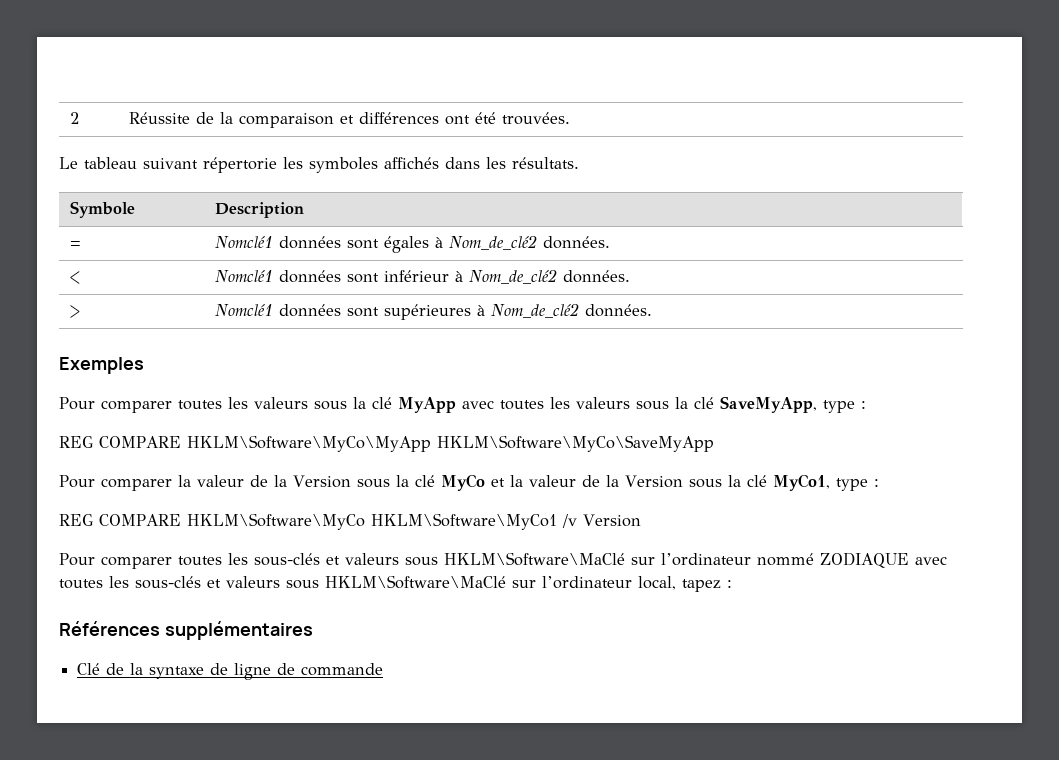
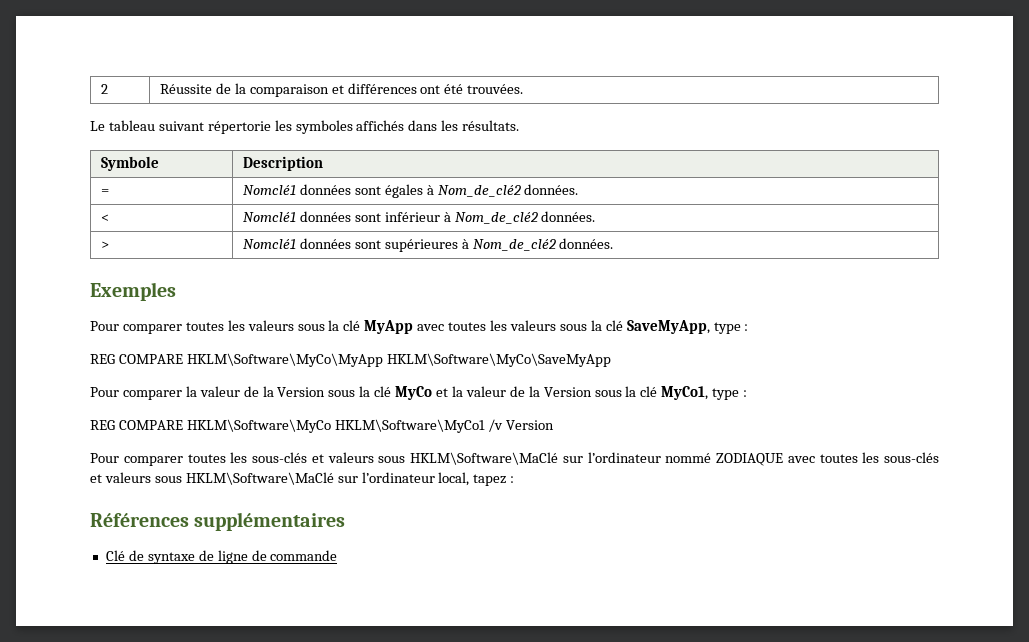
[130,663,144,675] la -> (144, 555) none

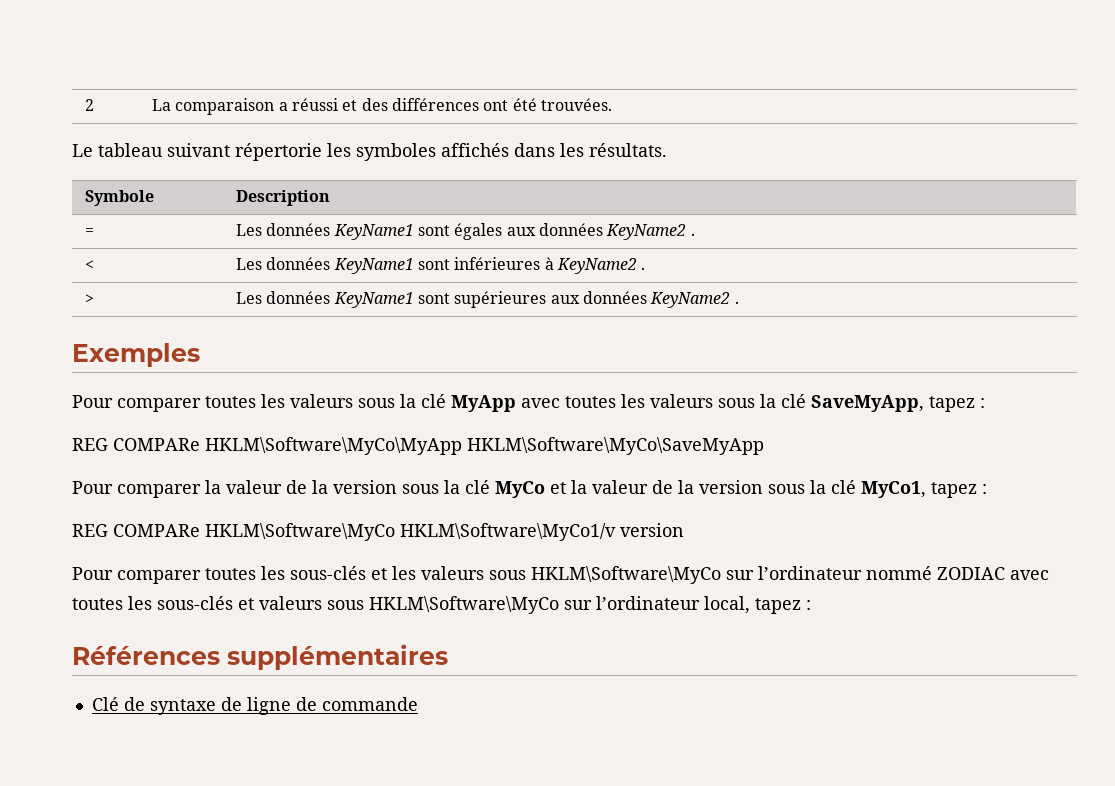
[159,83,344,97] Réussite de la comparaison et -> [152,98,388,115] La comparaison a réussi et des
[242,184,579,198] [100,214,109,222] [242,211,596,224] [100,241,109,249] [242,238,614,252] Nomclé1 données sont égales à Nom_de_clé2 données. // < | Nomclé1 données sont inférieur à Nom_de_clé2 données. // > | Nomclé1 données sont supérieures à Nom_de_clé2 données. -> [236,223,695,240] [85,260,95,270] [236,257,646,274] [85,294,95,304] [236,291,739,308] Les données KeyName1 sont égales aux données KeyName2 . // < | Les données KeyName1 sont inférieures à KeyName2 . // > | Les données KeyName1 sont supérieures aux données KeyName2 .
[713,322,749,334] [90,354,183,364] type : // REG COMPARE -> [929,396,985,412] [72,438,200,451] tapez : // REG COMPARe
[277,387,326,397] Version -> [333,480,397,494] version
[543,387,592,397] Version -> [699,480,763,494] version
[712,388,748,400] [90,419,554,433] type : // REG COMPARE HKLM\Software\MyCo HKLM\Software\MyCo1 /v Version -> [931,482,987,498] [72,523,684,541] tapez : // REG COMPARe HKLM\Software\MyCo HKLM\Software\MyCo1/v version
[327,452,558,465] valeurs sous HKLM\Software\MaClé -> [392,566,721,584] les valeurs sous HKLM\Software\MyCo
[716,453,783,466] ZODIAQUE -> [937,567,1005,580] ZODIAC
[185,472,334,485] HKLM\Software\MaClé -> [369,596,559,614] HKLM\Software\MyCo

